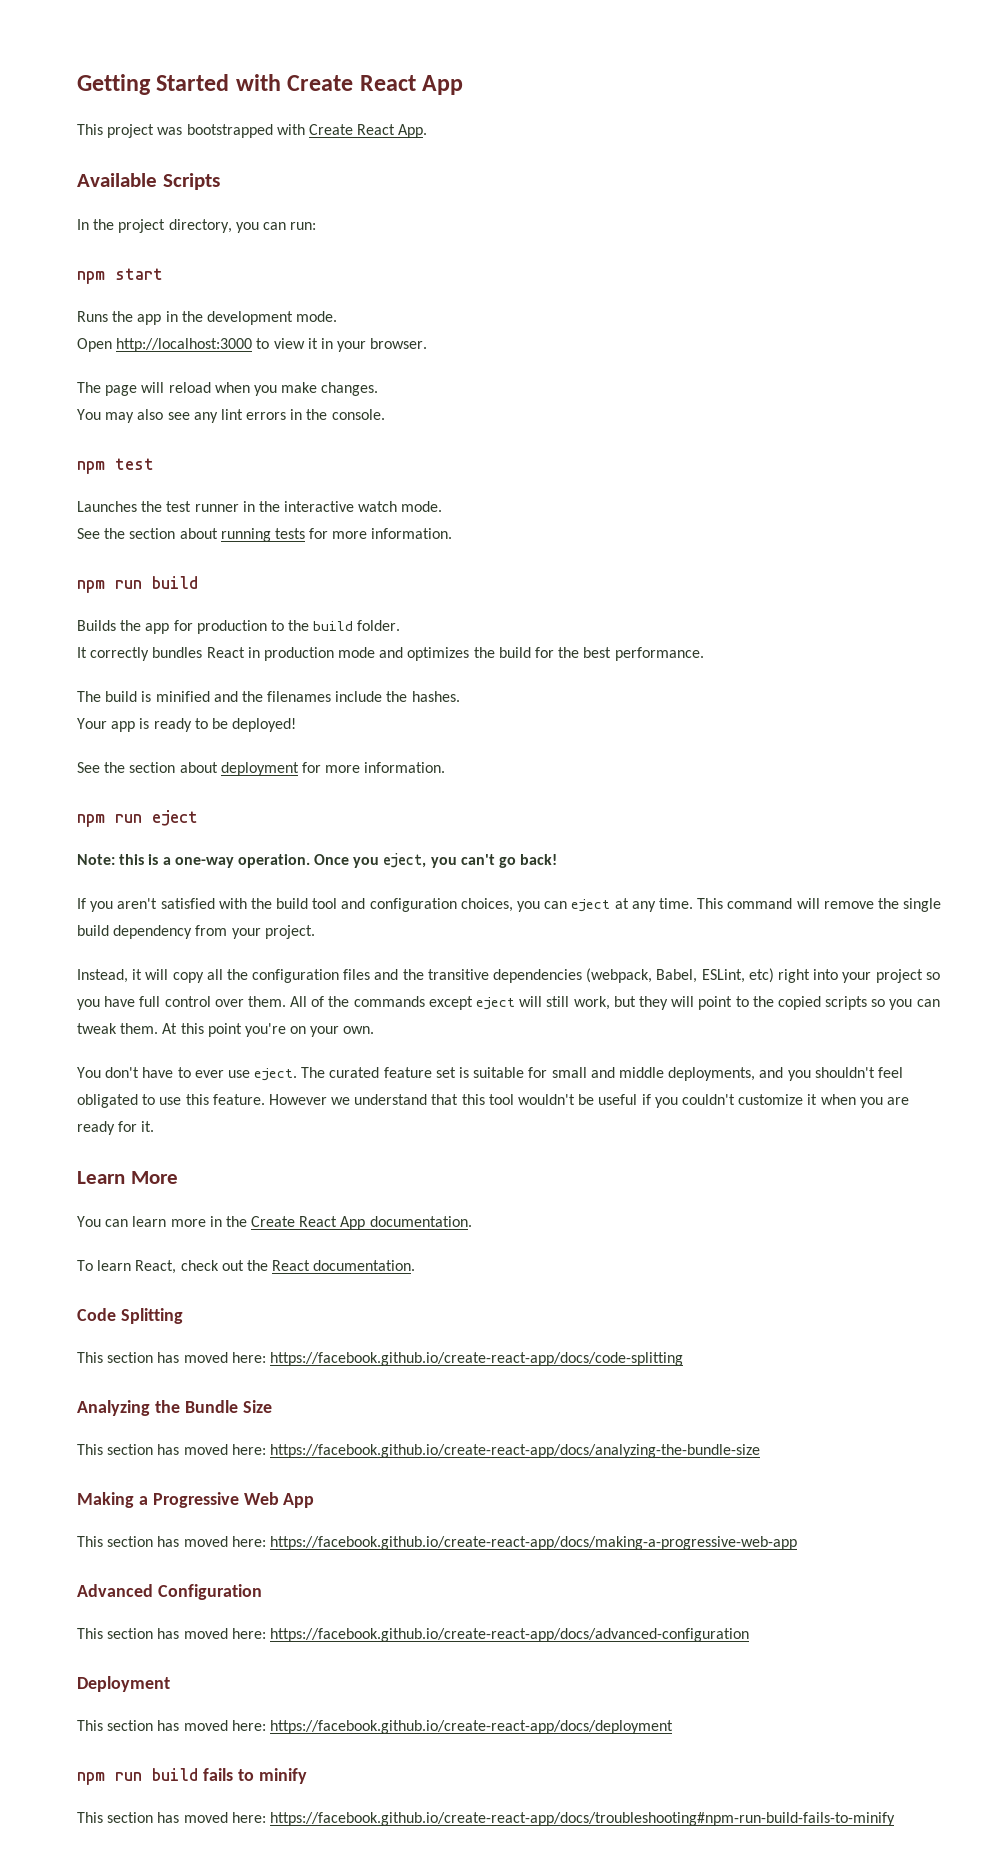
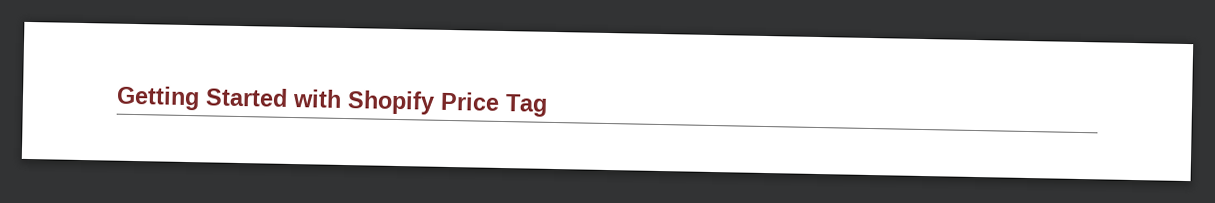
[287,75,464,95] [77,124,428,138] [77,173,220,190] [77,219,317,233] [77,268,163,284] [77,311,338,325] [77,338,428,352] [77,382,379,396] [77,409,385,423] [77,458,154,474] [77,501,443,512] [77,528,453,542] [77,576,198,593] [77,620,401,634] [77,647,704,661] [77,691,460,702] [77,718,297,732] [77,762,446,776] [77,810,198,827] [77,853,558,868] [77,898,942,912] [77,925,315,939] [77,968,940,983] [77,996,940,1010] [77,1023,375,1037] [77,1067,903,1081] [77,1094,909,1108] [77,1121,155,1135] [77,1171,178,1184] [77,1216,472,1230] [77,1260,416,1274] [77,1308,183,1324] [77,1352,683,1366] [77,1400,272,1416] [77,1444,760,1458] [77,1492,315,1508] [77,1536,797,1550] [77,1584,262,1600] [77,1628,749,1642] [77,1676,170,1692] [77,1720,673,1734] [77,1768,307,1785] [77,1812,895,1826] Create React App // This project was bootstrapped with Create React App. // Available Scripts // In the project directory, you can run: // npm start // Runs the app in the development mode. // Open http://localhost:3000 to view it in your browser. // The page will reload when you make changes. // You may also see any lint errors in the console. // npm test // Launches the test runner in the interactive watch mode. // See the section about running tests for more information. // npm run build // Builds the app for production to the build folder. // It correctly bundles React in production mode and optimizes the build for the best performance. // The build is minified and the filenames include the hashes. // Your app is ready to be deployed! // See the section about deployment for more information. // npm run eject // Note: this is a one-way operation. Once you eject, you can't go back! // If you aren't satisfied with the build tool and configuration choices, you can eject at any time. This command will remove the single build dependency from your project. // Instead, it will copy all the configuration files and the transitive dependencies (webpack, Babel, ESLint, etc) right into your project so you have full control over them. All of the commands except eject will still work, but they will point to the copied scripts so you can tweak them. At this point you're on your own. // You don't have to ever use eject. The curated feature set is suitable for small and middle deployments, and you shouldn't feel obligated to use this feature. However we understand that this tool wouldn't be useful if you couldn't customize it when you are ready for it. // Learn More // You can learn more in the Create React App documentation. // To learn React, check out the React documentation. // Code Splitting // This section has moved here: https://facebook.github.io/create-react-app/docs/code-splitting // Analyzing the Bundle Size // This section has moved here: https://facebook.github.io/create-react-app/docs/analyzing-the-bundle-size // Making a Progressive Web App // This section has moved here: https://facebook.github.io/create-react-app/docs/making-a-progressive-web-app // Advanced Configuration // This section has moved here: https://facebook.github.io/create-react-app/docs/advanced-configuration // Deployment // This section has moved here: https://facebook.github.io/create-react-app/docs/deployment // npm run build fails to minify // This section has moved here: https://facebook.github.io/create-react-app/docs/troubleshooting#npm-run-build-fails-to-minify -> [347,90,548,117] Shopify Price Tag

